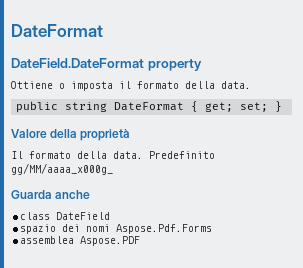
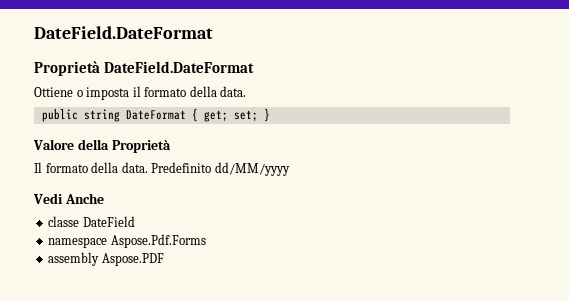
[11,24,103,37] [11,58,202,71] DateFormat // DateField.DateFormat property -> [34,26,213,39] [34,61,255,76] DateField.DateFormat // Proprietà DateField.DateFormat
[80,129,131,141] proprietà -> [111,140,171,153] Proprietà
[11,163,113,175] [11,190,91,199] [20,212,111,220] [20,224,111,234] gg/MM/aaaa_x000g_ // Guarda anche // class DateField // spazio dei nomi -> [214,162,290,176] [33,193,104,204] [48,216,135,227] [48,237,108,248] dd/MM/yyyy // Vedi Anche // classe DateField // namespace
[20,236,75,244] assemblea -> [48,252,100,266] assembly

